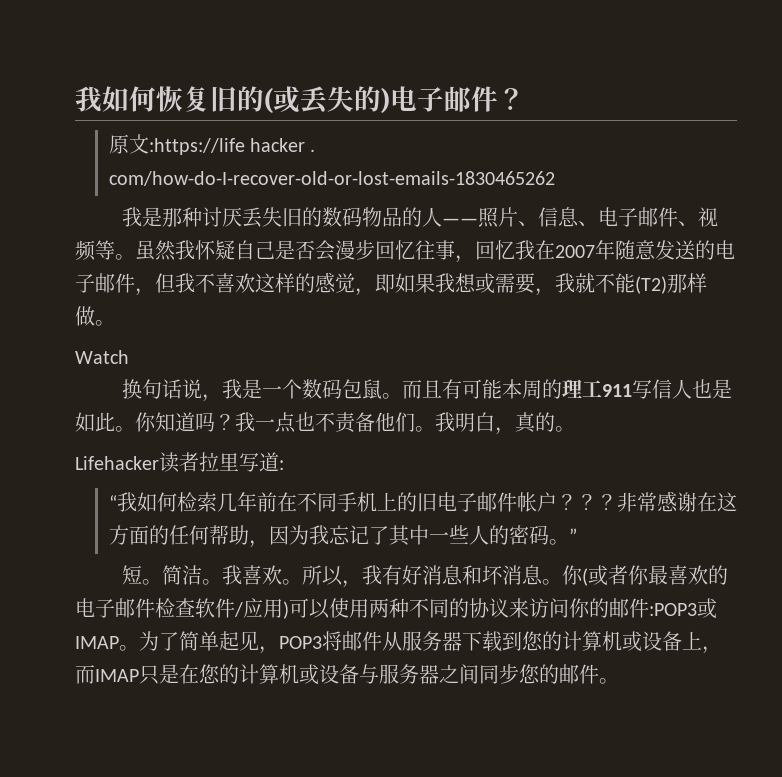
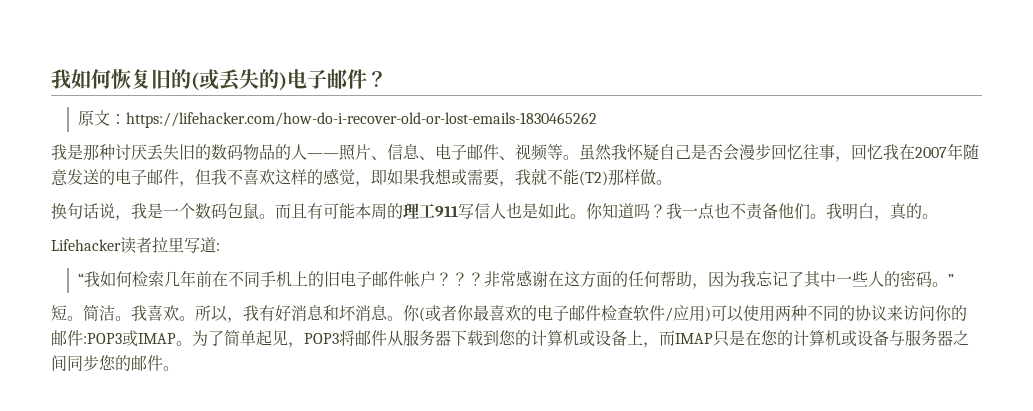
[148,138,316,155] [108,171,555,186] :https://life hacker . com/how-do-I-recover-old-or-lost-emails-1830465262 -> [110,112,598,128] ：https://lifehacker.com/how-do-i-recover-old-or-lost-emails-1830465262
[75,350,129,364] // Watch -> (672, 182) none

